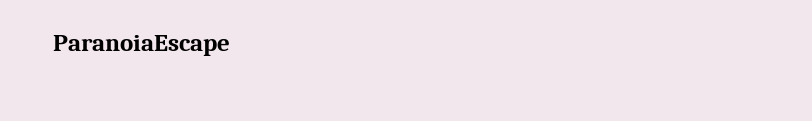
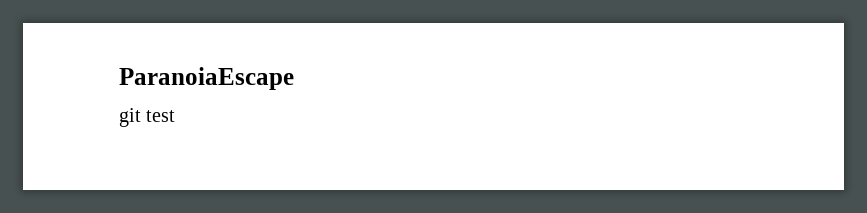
(230, 45) none -> [119,108,176,127] // git test

